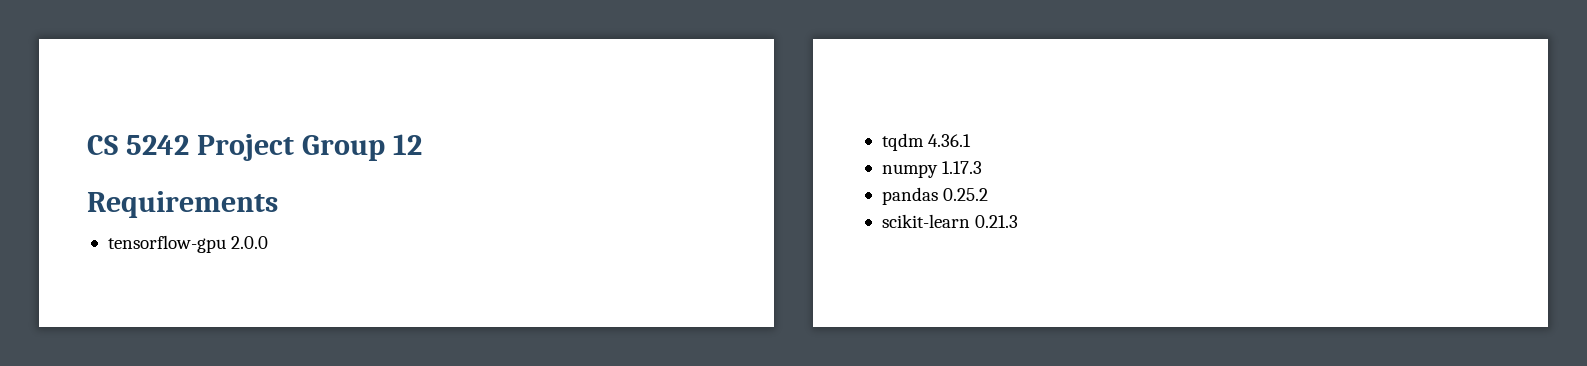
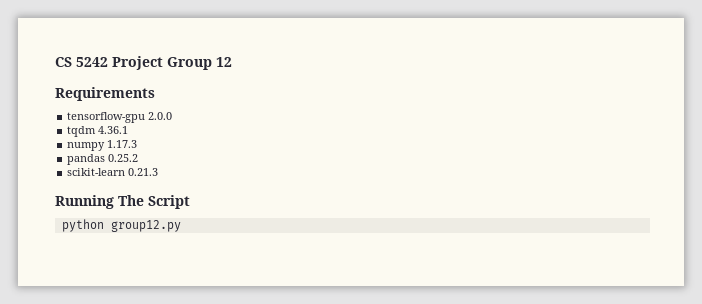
(1019, 221) none -> [55,195,190,209] [61,219,181,232] // Running The Script // python group12.py

